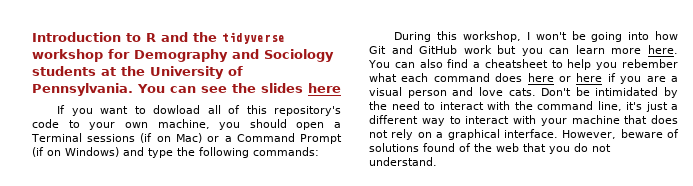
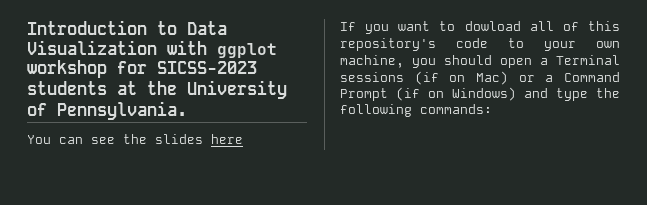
[146,32,285,44] [32,49,334,62] R and the tidyverse workshop for Demography and Sociology -> [187,21,227,35] [27,40,277,58] [27,60,257,78] Data Visualization with ggplot workshop for SICSS-2023
(133, 89) none -> (187, 110) //
[394,31,678,42] [369,45,678,56] [368,59,678,70] [369,73,678,84] [369,87,678,98] [369,101,678,112] [369,115,678,126] [369,129,679,140] [369,143,611,154] [369,157,437,166] // During this workshop, I won't be going into how Git and GitHub work but you can learn more here. You can also find a cheatsheet to help you rebember what each command does here or here if you are a visual person and love cats. Don't be intimidated by the need to interact with the command line, it's just a different way to interact with your machine that does not rely on a graphical interface. However, beware of solutions found of the web that you do not understand. -> (492, 109) none

